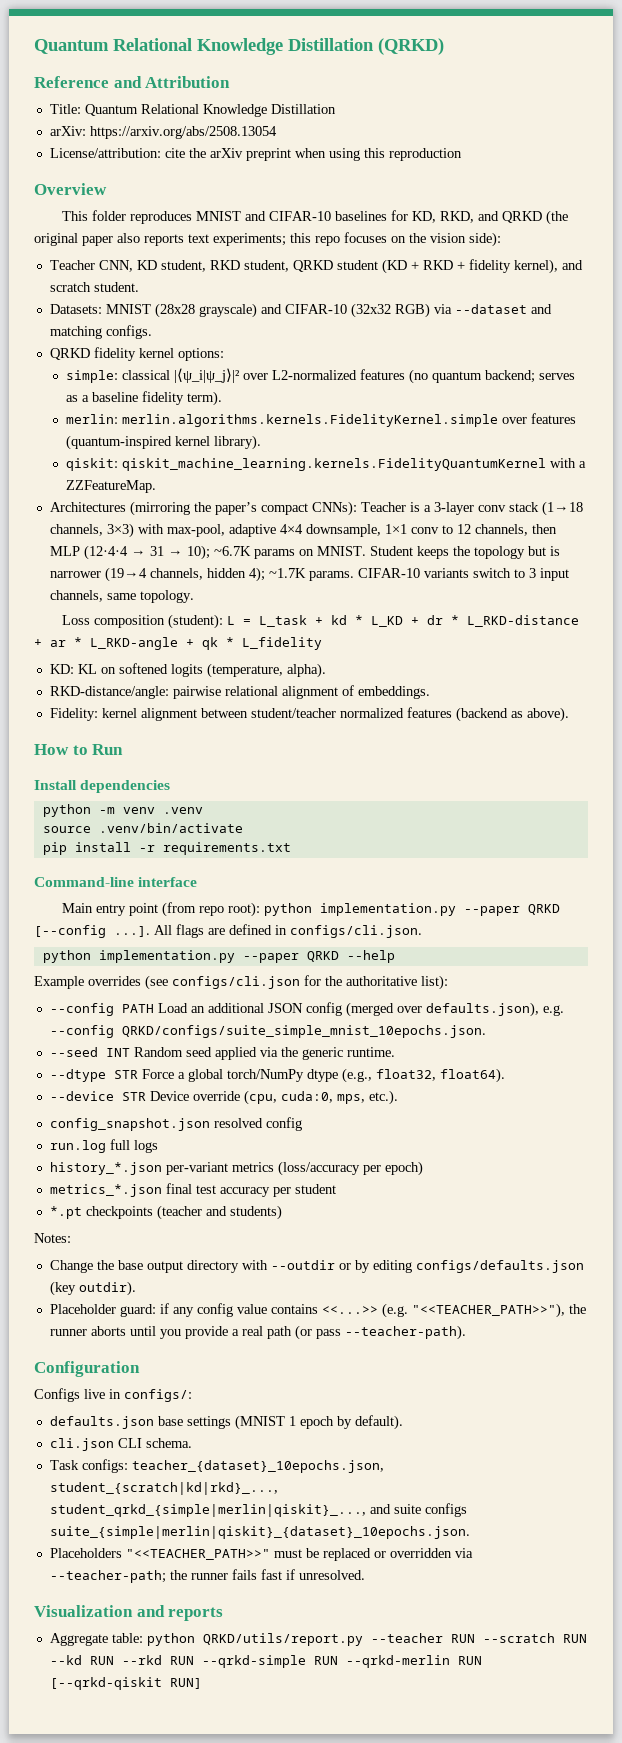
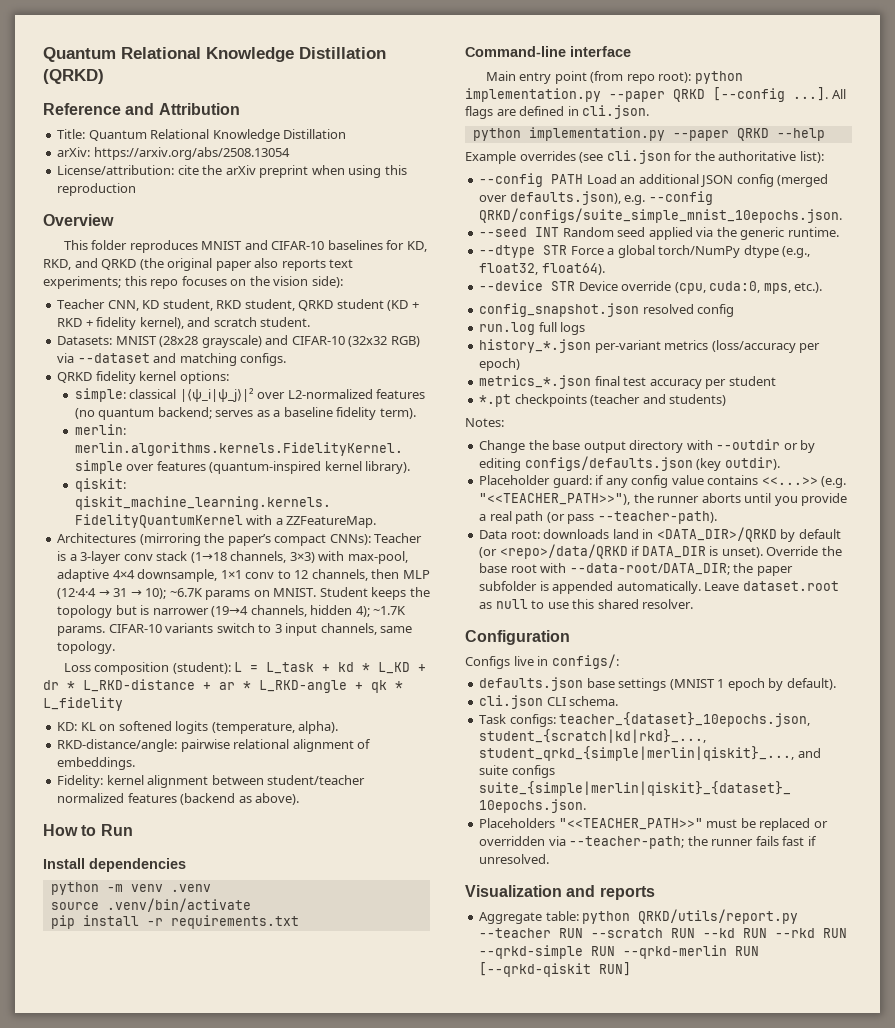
[290,925,422,938] configs/cli.json. -> [582,105,650,119] cli.json.
[172,976,300,989] configs/cli.json -> [606,150,671,164] cli.json
(466, 1332) none -> [479,527,841,542] [479,544,842,559] [479,563,793,576] [479,581,839,594] [479,599,694,609] // Data root: downloads land in <DATA_DIR>/QRKD by default (or <repo>/data/QRKD if DATA_DIR is unset). Override the base root with --data-root/DATA_DIR; the paper subfolder is appended automatically. Leave dataset.root as null to use this shared resolver.

